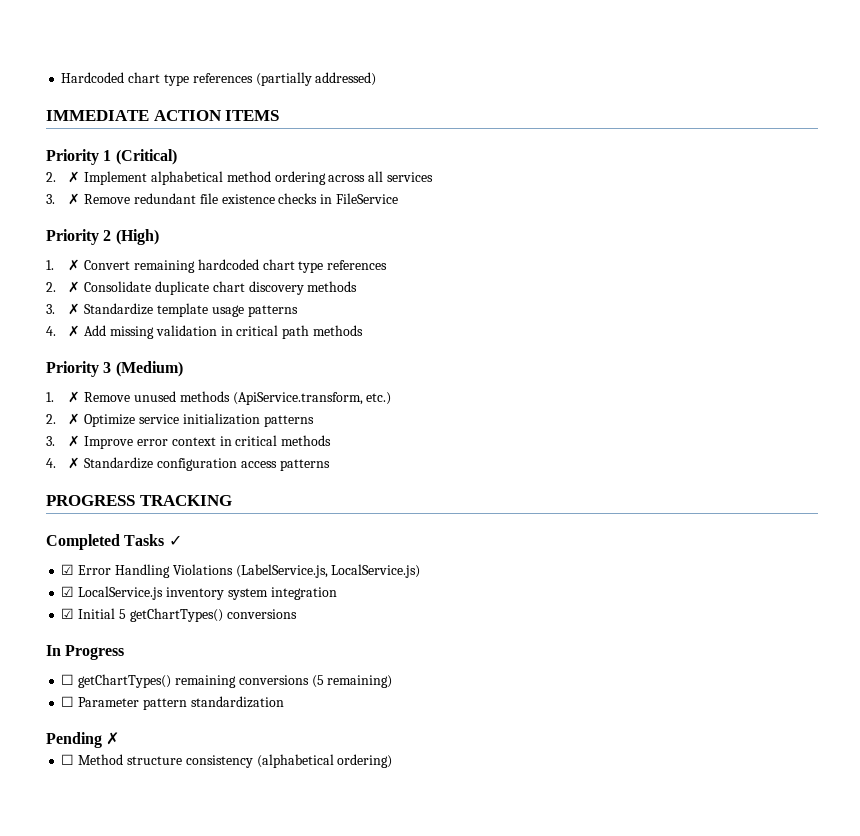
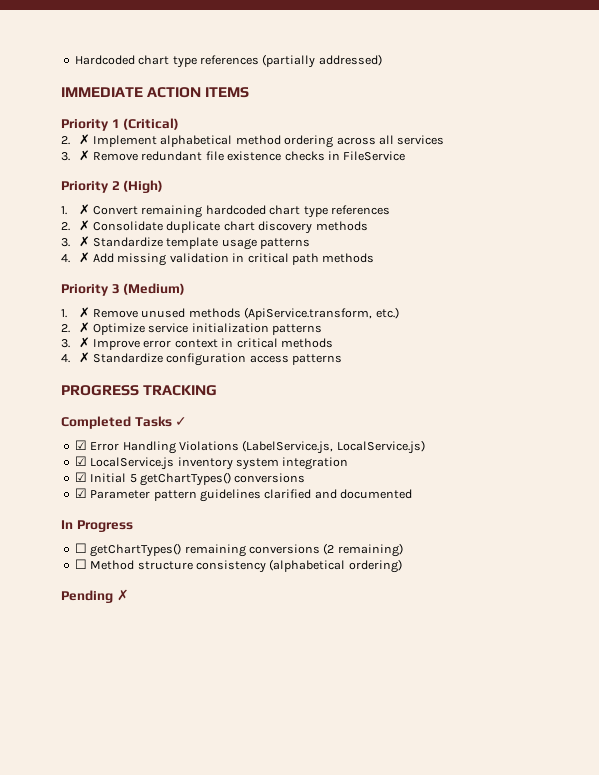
(297, 614) none -> [74,488,412,502] // ☑ Parameter pattern guidelines clarified and documented
[311,675,324,688] (5 -> [323,543,335,555] (2
[61,696,284,710] [46,732,120,748] // ☐ Parameter pattern standardization // Pending ✗ -> (403, 550) none
(393, 761) none -> [61,589,129,603] // Pending ✗

